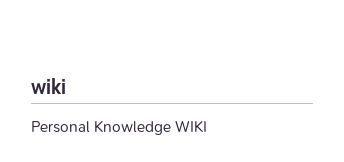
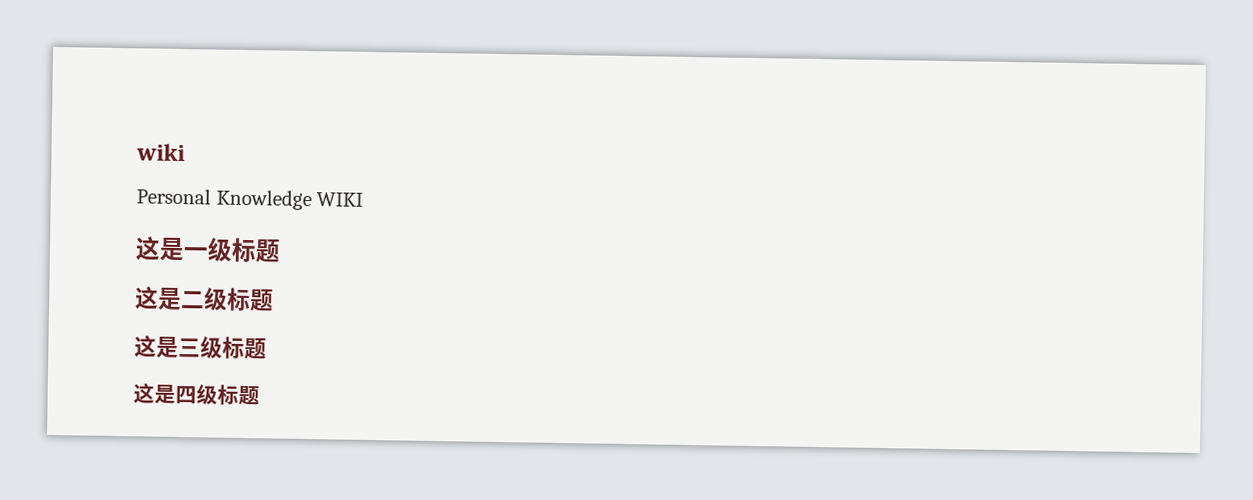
(208, 126) none -> [135,236,281,263] [135,286,274,312] [134,335,267,360] [133,382,260,406] // 这是一级标题 // 这是二级标题 // 这是三级标题 // 这是四级标题

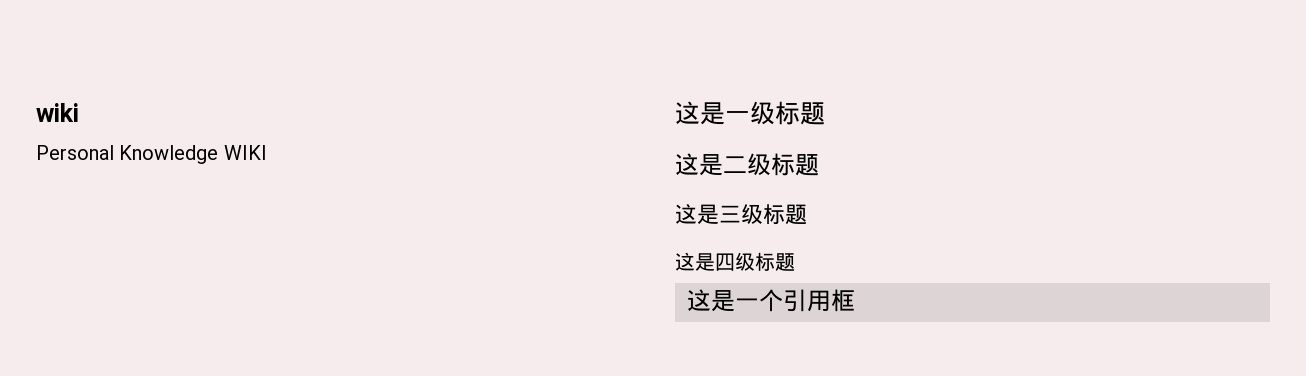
(260, 395) none -> [687,289,855,312] // 这是一个引用框

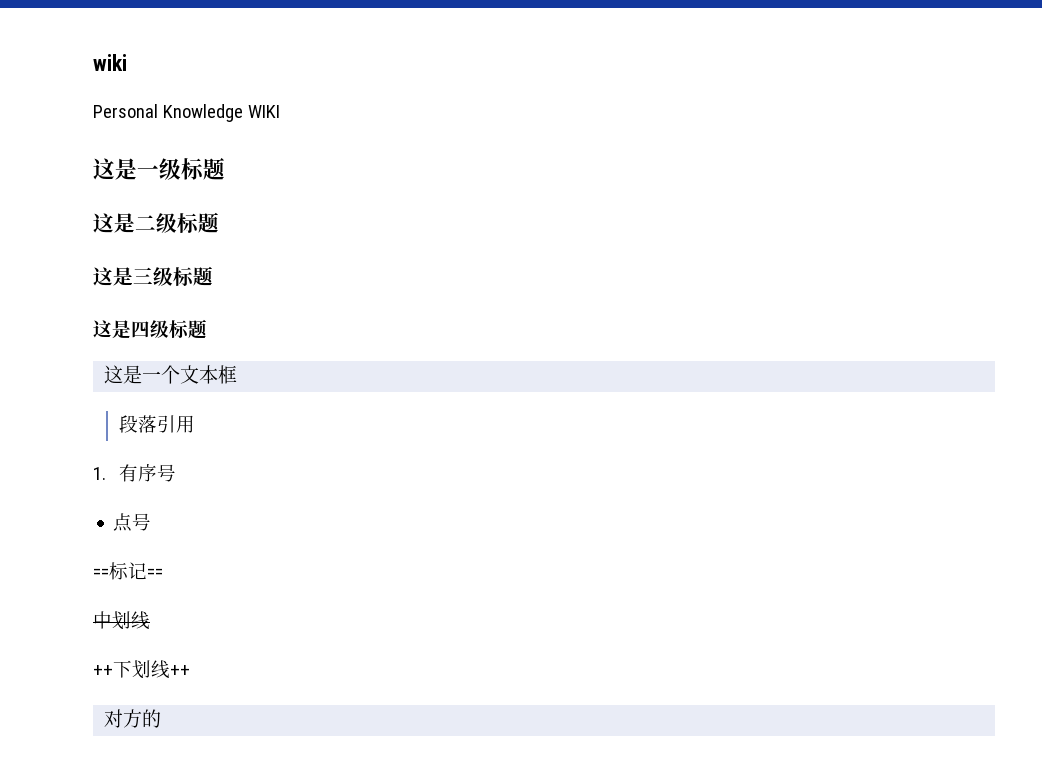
(783, 300) none -> [180,365,238,384] [118,415,157,433] 文本框 // 段落
[831,289,855,312] 框 -> [93,464,176,482] [113,513,152,532] [93,562,163,580] [93,611,150,630] [93,660,190,679] [104,709,162,728] // 1.有序号 // 点号 // ==标记== // 中划线 // ++下划线++ // 对方的

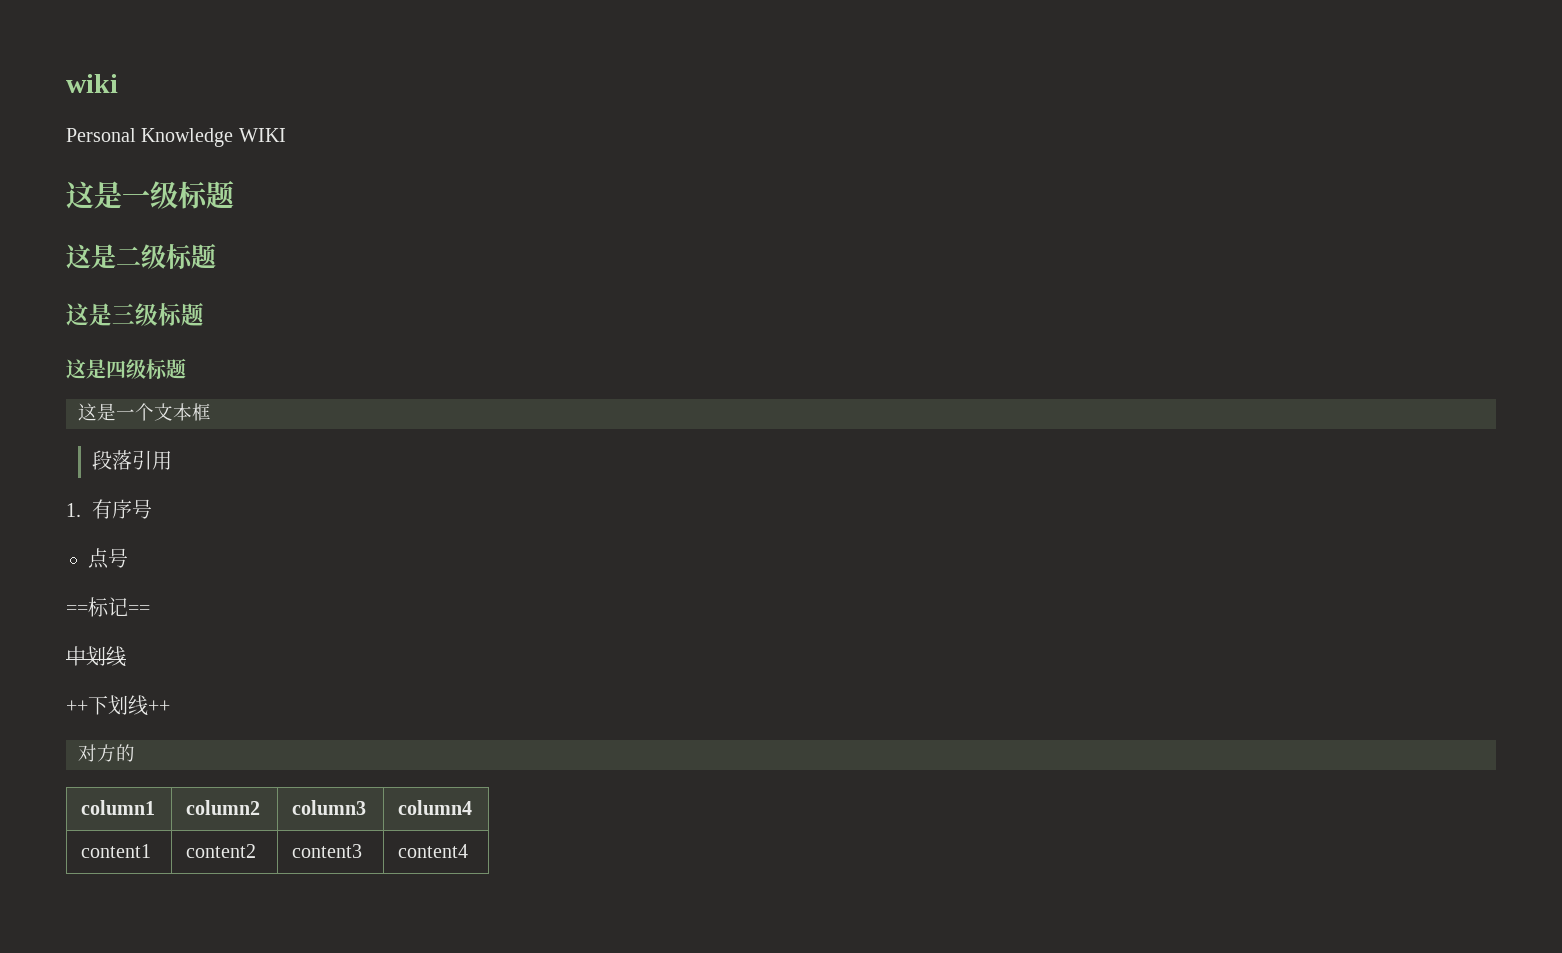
(162, 718) none -> [81,800,156,815] [186,800,261,815] [292,800,367,815] [398,800,473,815] [81,844,152,858] [186,844,257,858] [292,844,363,858] [398,844,469,858] // column1 | column2 | column3 | column4 // content1 | content2 | content3 | content4

